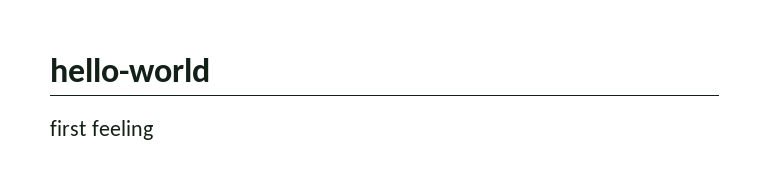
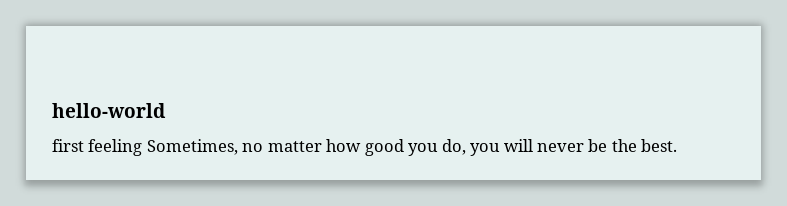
(153, 130) none -> [146,139,678,156] Sometimes, no matter how good you do, you will never be the best.

